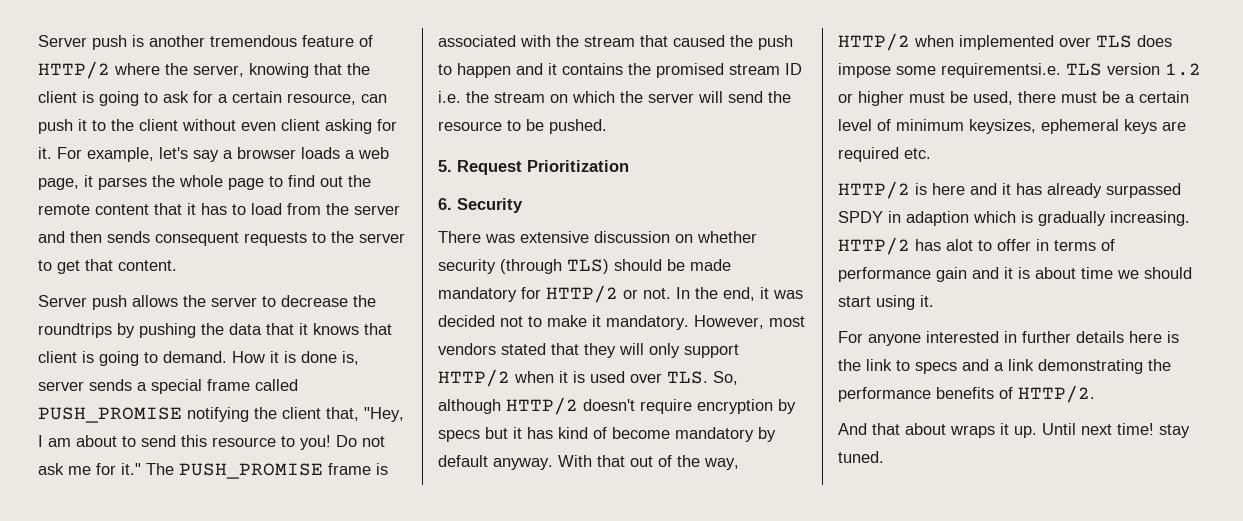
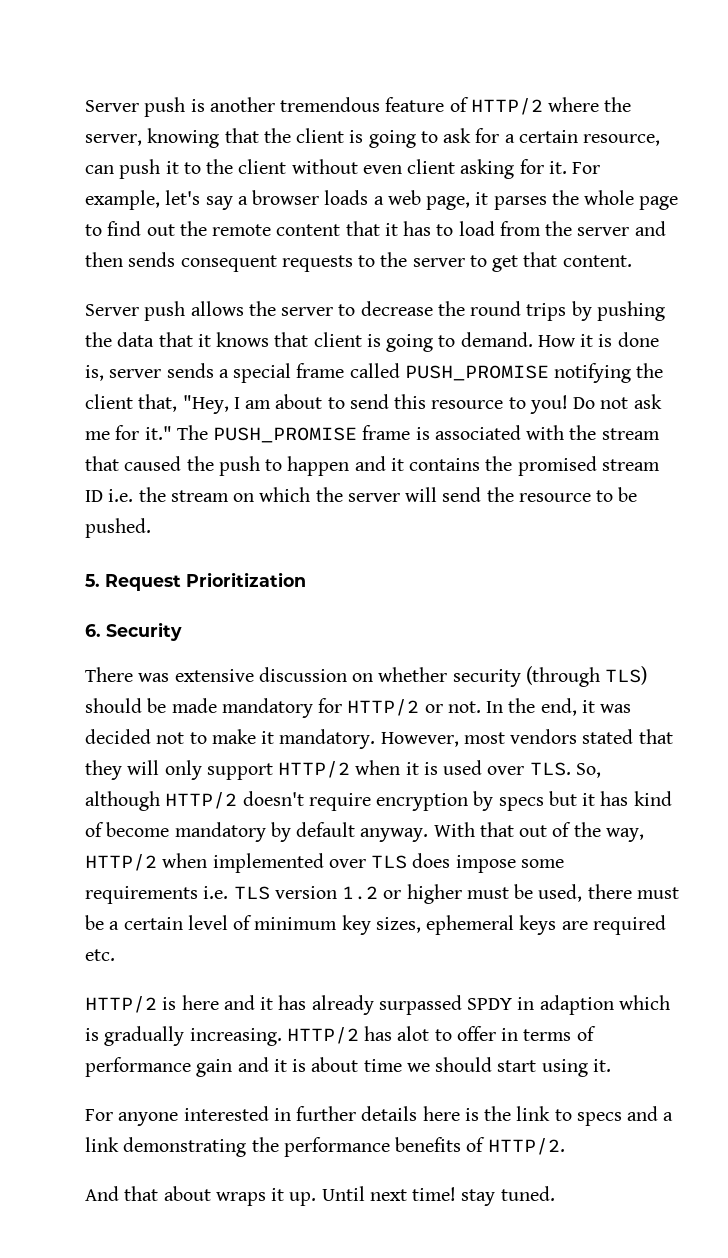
[38,323,112,338] roundtrips -> [470,301,567,321] round trips
[941,63,1061,78] requirementsi.e. -> [85,886,229,904] requirements i.e.
[969,119,1036,134] keysizes, -> [341,915,421,935] key sizes,

